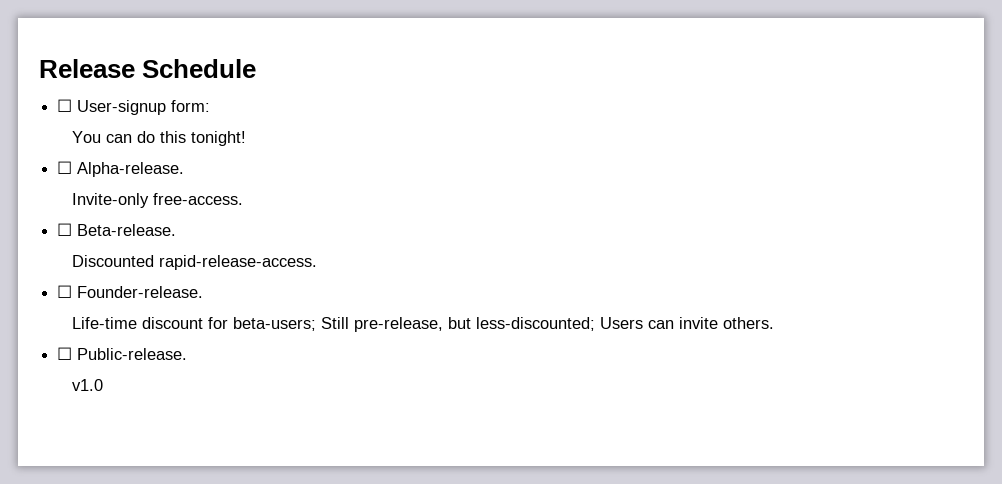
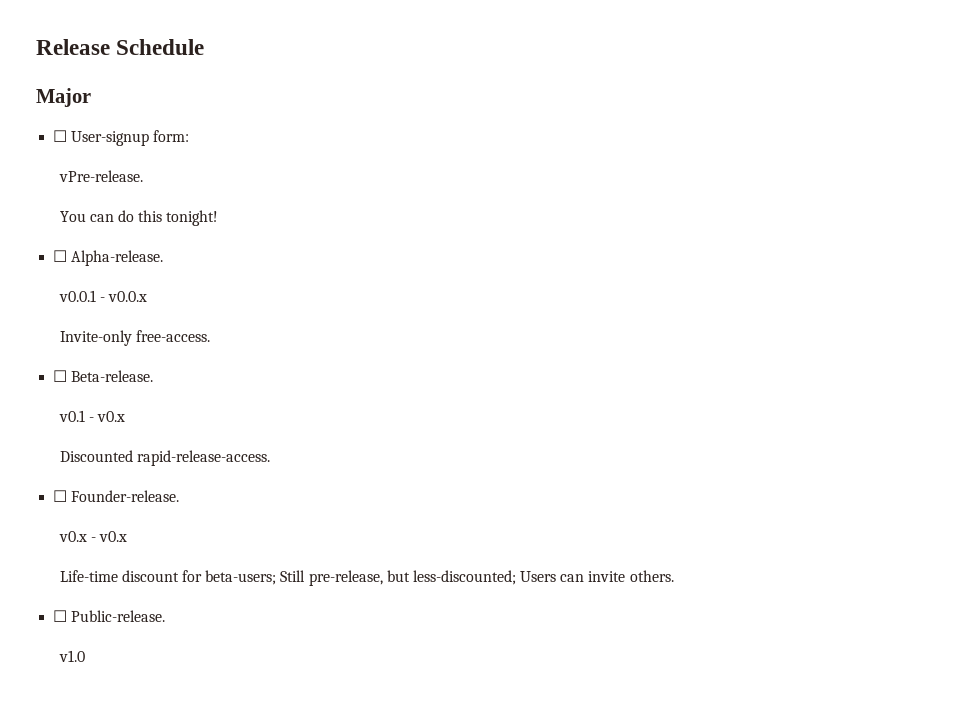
(257, 68) none -> [36,88,91,107] // Major
(211, 106) none -> [58,170,143,182] // vPre-release.
(185, 169) none -> [58,290,147,302] // v0.0.1 - v0.0.x
(177, 230) none -> [58,410,125,422] // v0.1 - v0.x
(204, 292) none -> [58,531,127,542] // v0.x - v0.x

